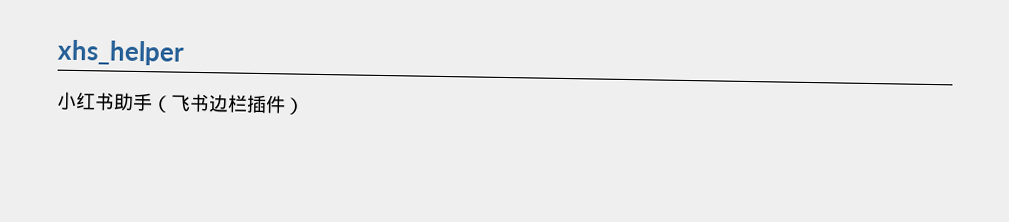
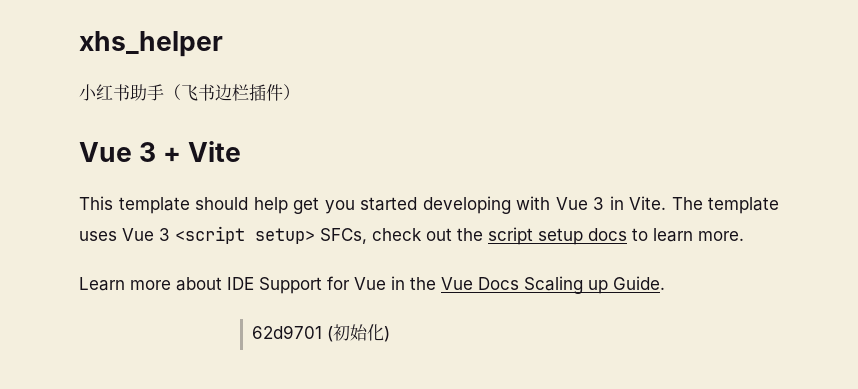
(305, 106) none -> [79,141,242,162] [79,196,779,214] [79,226,744,245] [79,276,665,294] [251,324,390,342] // Vue 3 + Vite // This template should help get you started developing with Vue 3 in Vite. The template uses Vue 3 <script setup> SFCs, check out the script setup docs to learn more. // Learn more about IDE Support for Vue in the Vue Docs Scaling up Guide. // 62d9701 (初始化)

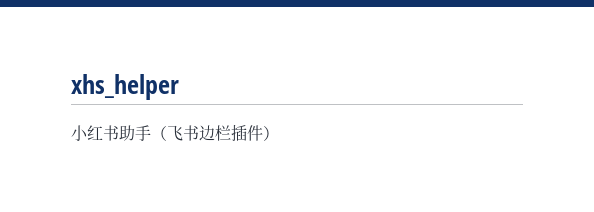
[79,141,242,162] [79,196,779,214] [79,226,744,245] [79,276,665,294] [251,324,390,342] // Vue 3 + Vite // This template should help get you started developing with Vue 3 in Vite. The template uses Vue 3 <script setup> SFCs, check out the script setup docs to learn more. // Learn more about IDE Support for Vue in the Vue Docs Scaling up Guide. // 62d9701 (初始化) -> (279, 133) none

